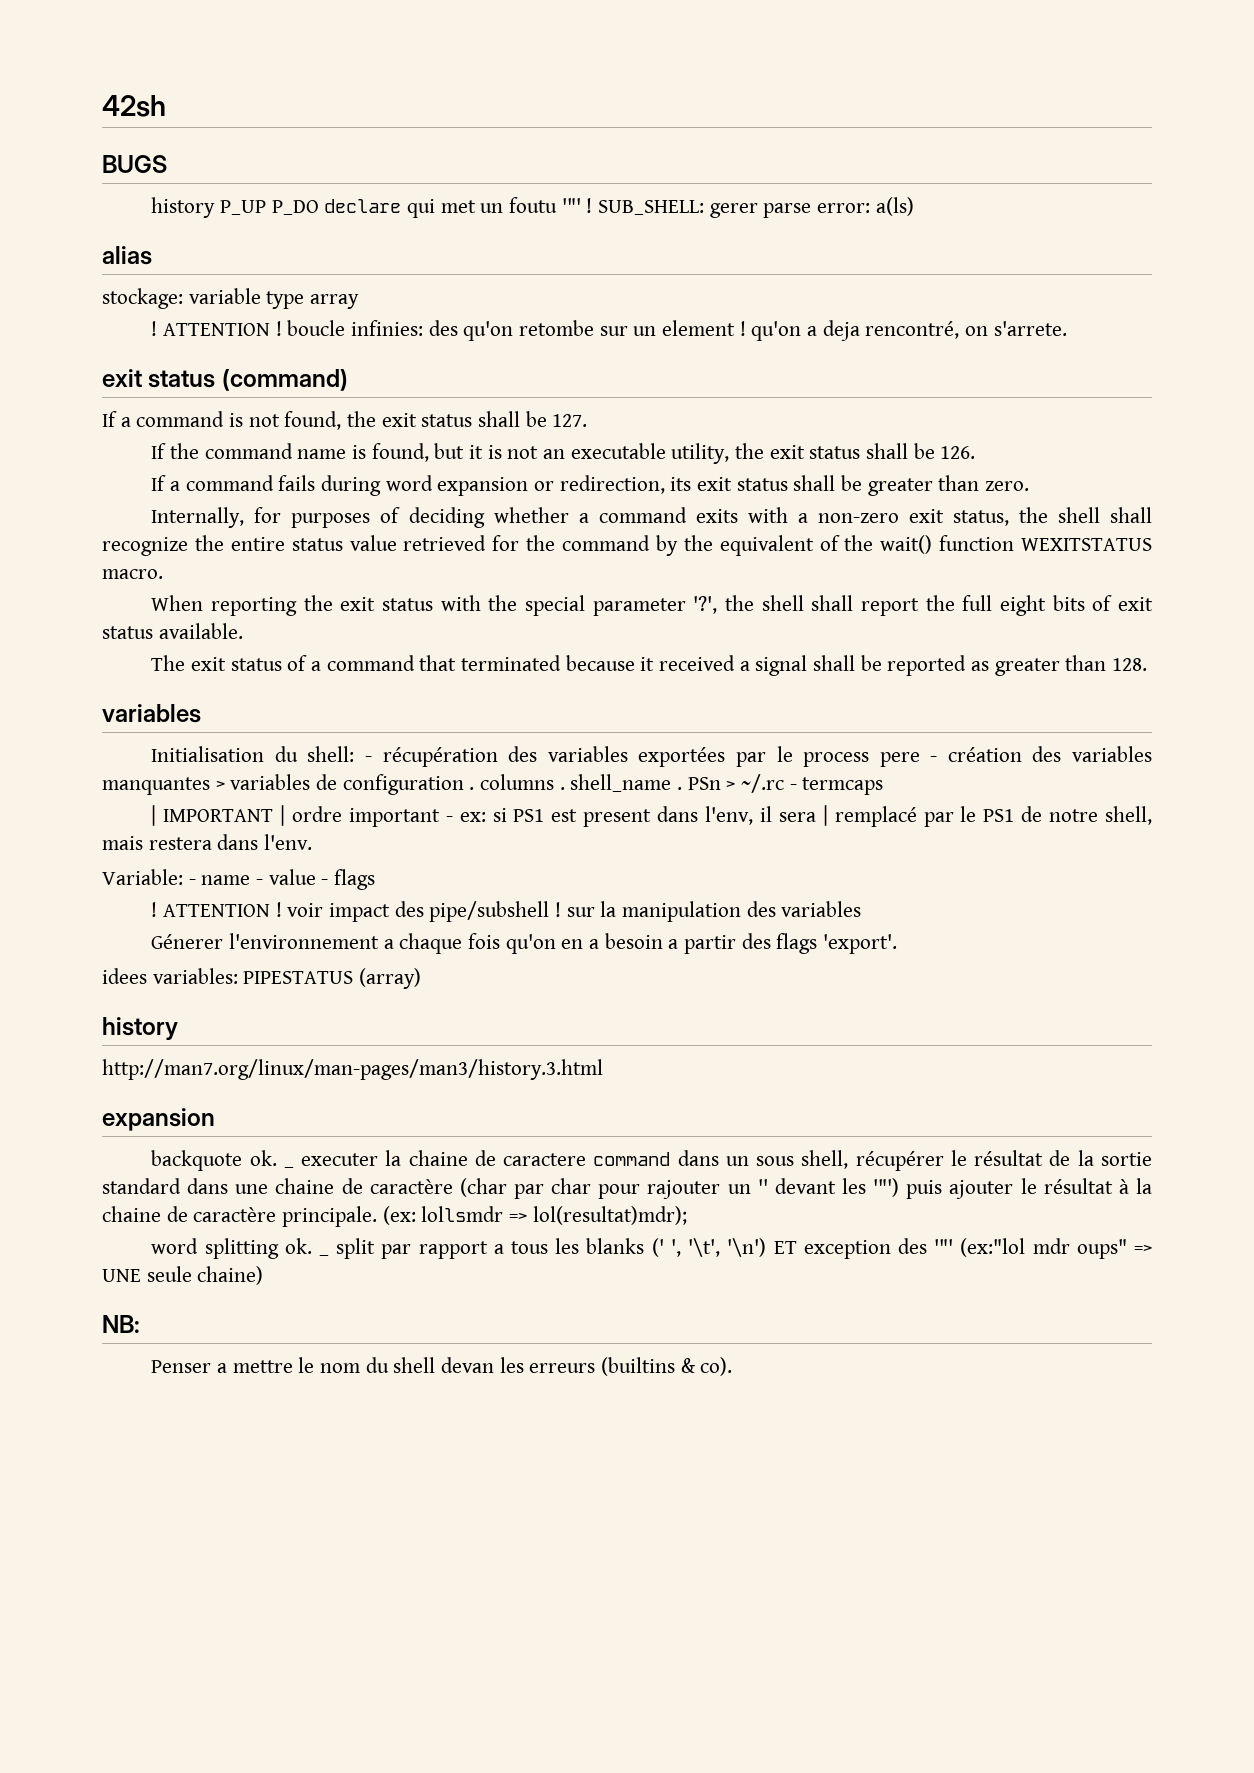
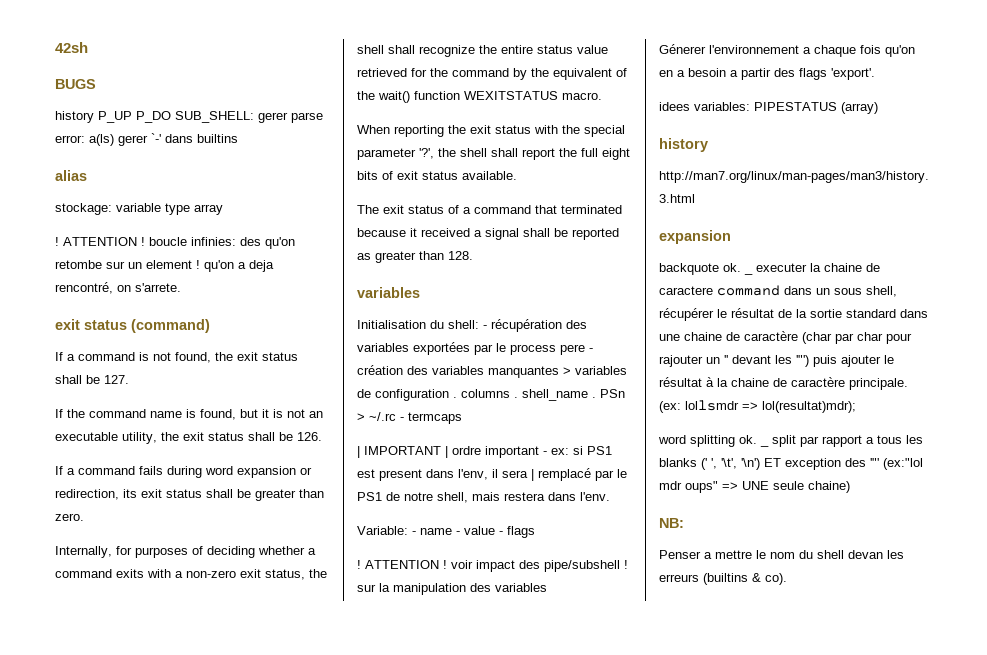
[324,197,593,218] declare qui met un foutu '"' ! -> (171, 117) none
(914, 206) none -> [118,133,238,146] gerer `-' dans builtins

